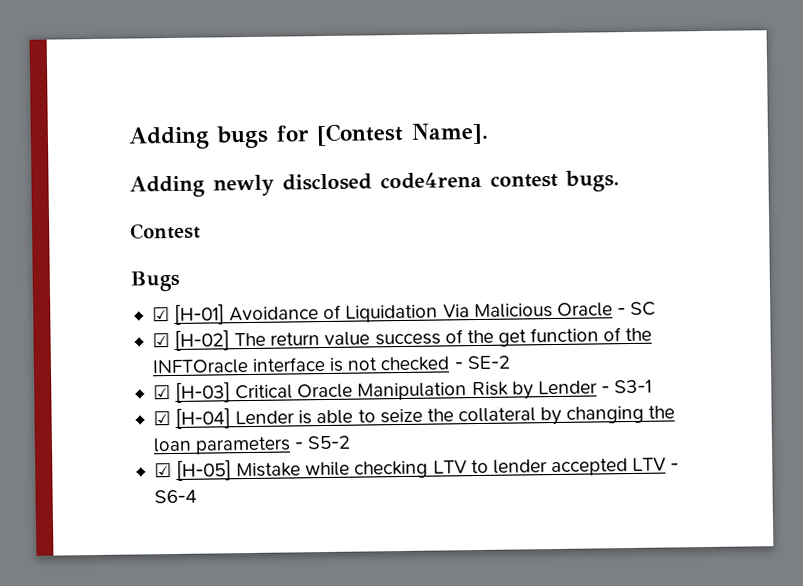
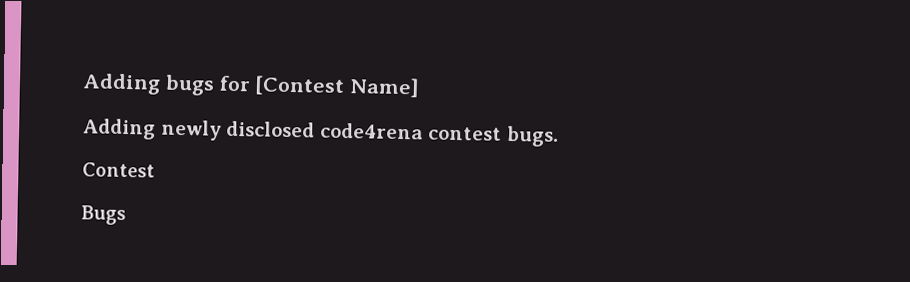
[411,122,489,145] Name]. -> [349,77,421,98] Name]
[151,301,657,325] [151,327,653,351] [151,355,510,375] [152,379,653,403] [152,405,676,429] [152,435,352,455] [153,457,680,481] [153,489,197,504] // ☑ [H-01] Avoidance of Liquidation Via Malicious Oracle - SC // ☑ [H-02] The return value success of the get function of the INFTOracle interface is not checked - SE-2 // ☑ [H-03] Critical Oracle Manipulation Risk by Lender - S3-1 // ☑ [H-04] Lender is able to seize the collateral by changing the loan parameters - S5-2 // ☑ [H-05] Mistake while checking LTV to lender accepted LTV - S6-4 -> (126, 215) none

